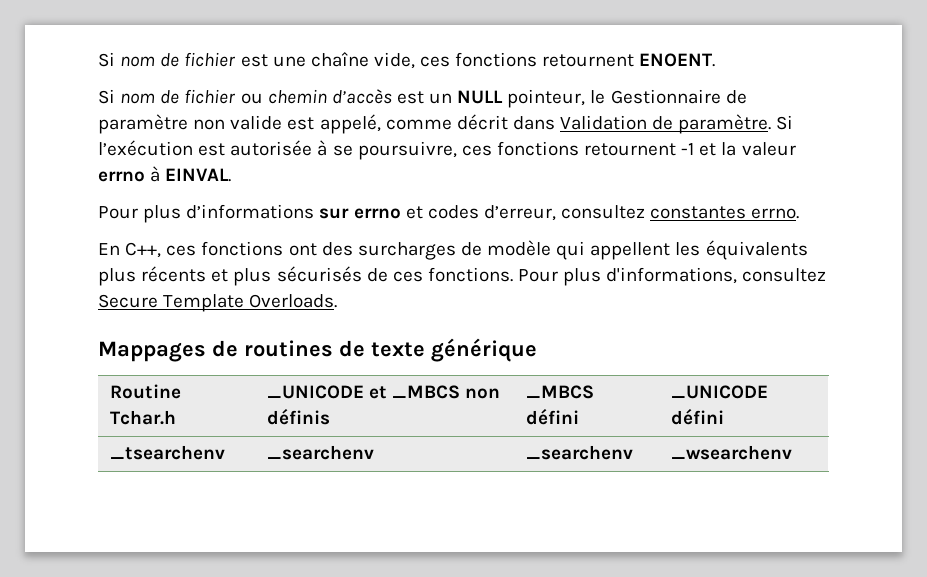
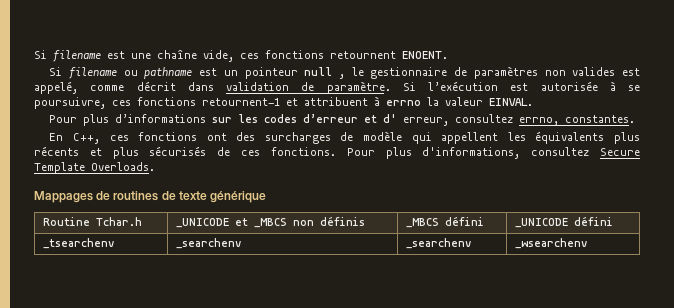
[98,52,237,67] Si nom de fichier -> [34,50,101,62] Si filename
[120,89,747,108] [98,114,283,134] nom de fichier ou chemin d’accès est un NULL pointeur, le Gestionnaire de paramètre non valide -> [69,66,616,79] filename ou pathname est un pointeur null , le gestionnaire de paramètres non valides
[560,115,648,130] Validation -> [226,82,289,91] validation
[584,142,796,156] [98,166,161,182] retournent -1 et la valeur errno à -> [202,96,483,106] retournent-1 et attribuent à errno la valeur
[353,205,800,221] errno et codes d’erreur, consultez constantes errno. -> [238,114,636,126] les codes d’erreur et d' erreur, consultez errno, constantes.

